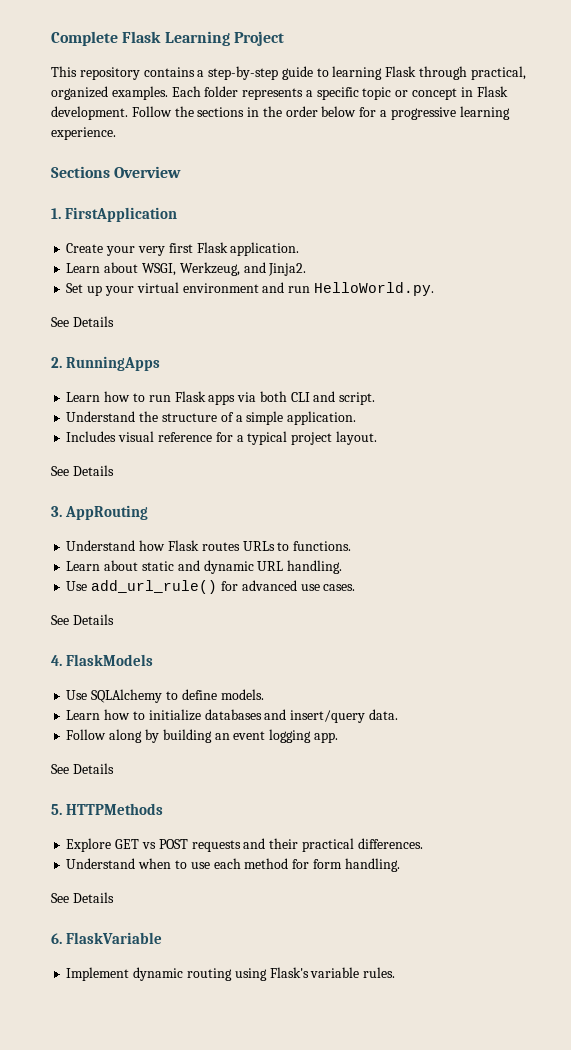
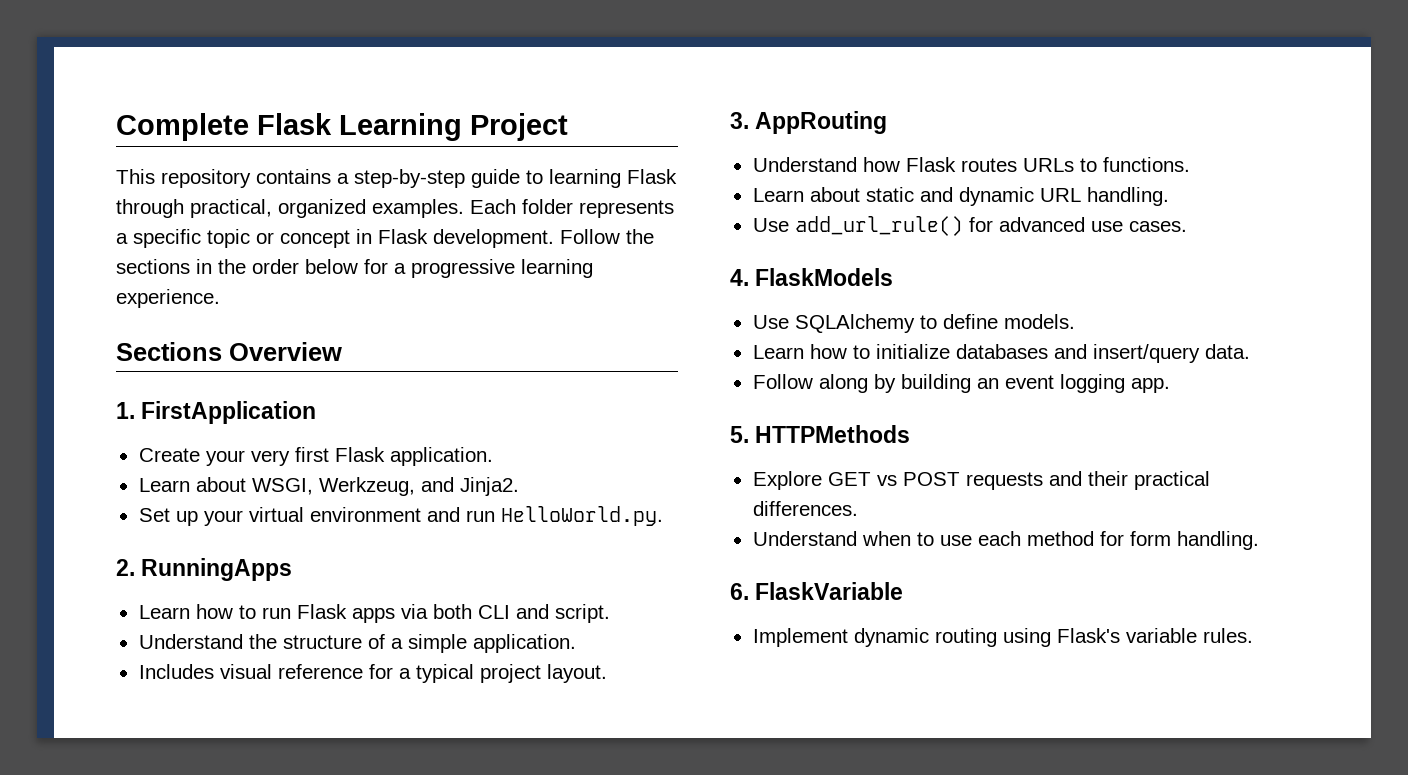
[51,316,114,327] // See Details -> (663, 516) none
[51,465,114,476] // See Details -> (607, 673) none
[51,614,114,625] // See Details -> (1187, 226) none
[51,763,114,774] // See Details -> (1170, 385) none
[51,892,114,903] // See Details -> (1259, 540) none

